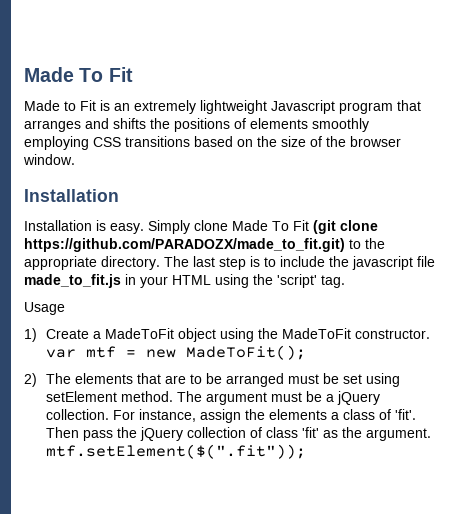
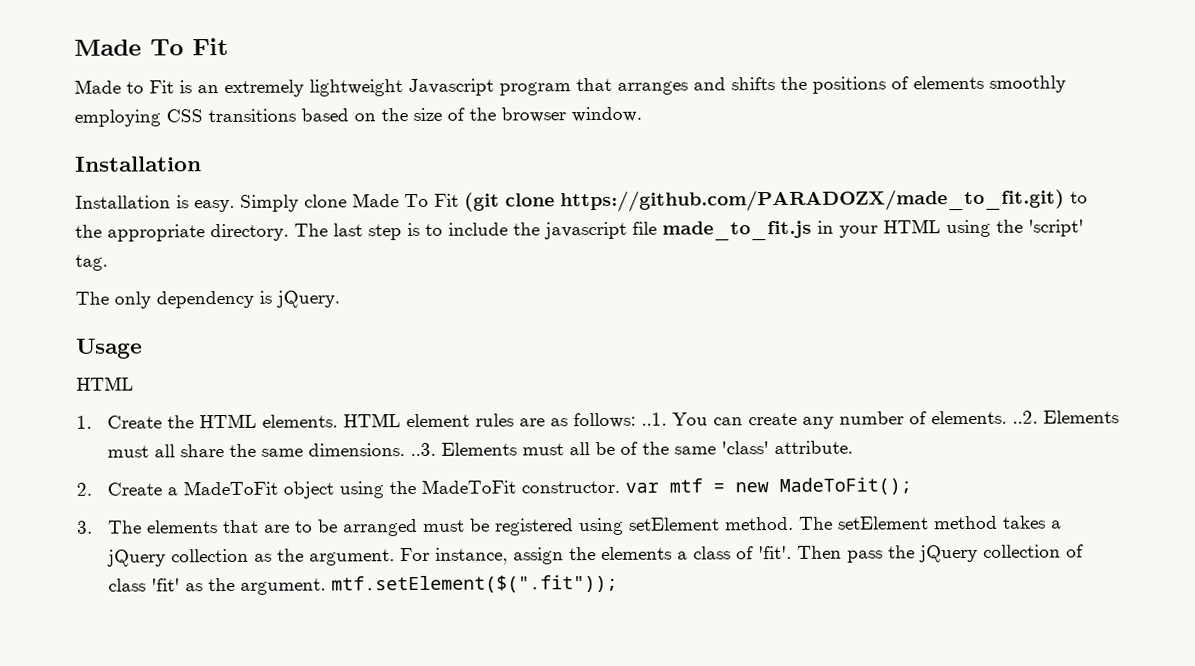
[24,302,65,315] [24,328,37,342] Usage // 1) -> [75,290,340,309] [76,338,143,359] [76,376,134,391] [76,410,1120,429] [107,440,854,458] [76,482,92,496] The only dependency is jQuery. // Usage // HTML // 1. Create the HTML elements. HTML element rules are as follows: ..1. You can create any number of elements. ..2. Elements must all share the same dimensions. ..3. Elements must all be of the same 'class' attribute. // 2.
[24,373,37,387] 2) -> [77,520,93,534] 3.
[343,374,363,384] set -> [495,518,575,536] registered
[206,391,381,405] [46,409,110,420] argument must be a jQuery collection. -> [837,515,1063,530] [107,548,396,567] setElement method takes a jQuery collection as the argument.

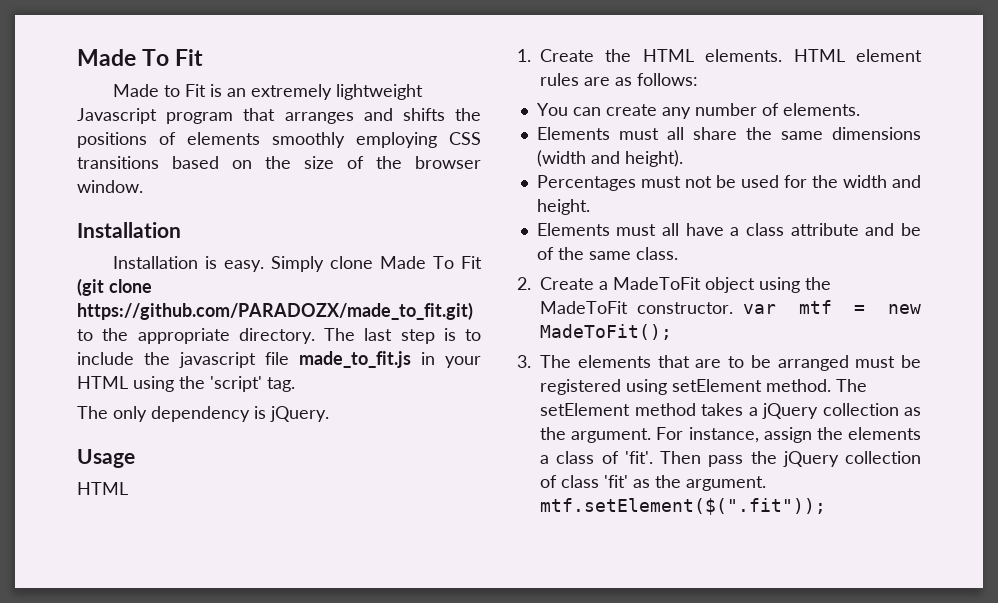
[641,412,668,426] ..1. -> (698, 79) //
[1012,410,1039,424] ..2. -> (860, 109) //
[308,442,591,457] dimensions. ..3. Elements must all -> [832,127,921,140] [536,150,683,167] [536,175,921,191] [536,199,590,215] [536,223,895,236] dimensions (width and height). // Percentages must not be used for the width and height. // Elements must all have a class attribute and
[721,440,854,455] 'class' attribute. -> [635,247,678,260] class.

